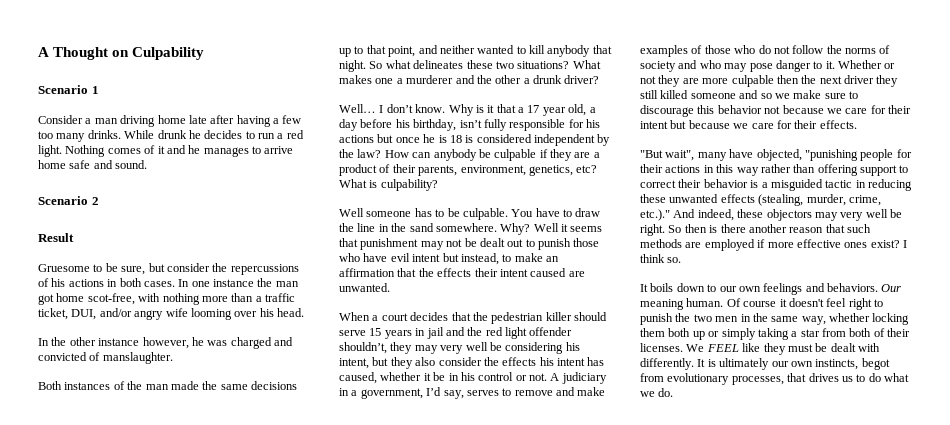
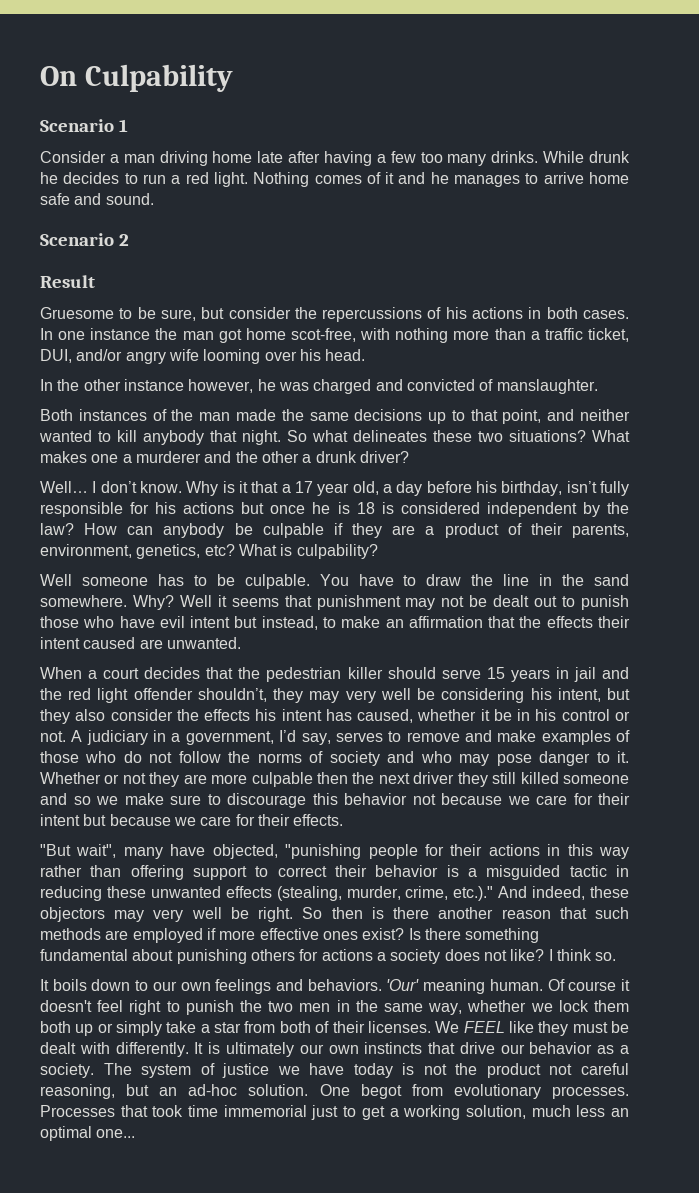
[38,47,130,60] A Thought on -> [40,66,77,86] On
(900, 244) none -> [408,928,540,943] [40,949,545,964] Is there something fundamental about punishing others for actions a society does not like?
[881,284,902,292] Our -> [386,979,420,991] 'Our'
[872,313,910,325] locking -> [530,1000,589,1012] we lock
[757,328,789,340] taking -> [166,1021,197,1033] take
[815,358,890,370] [640,373,909,385] [640,388,674,397] instincts, begot from evolutionary processes, that drives us to do what we do. -> [364,1042,629,1054] [40,1063,630,1078] [40,1084,629,1099] [40,1105,629,1120] [40,1126,136,1141] instincts that drive our behavior as a society. The system of justice we have today is not the product not careful reasoning, but an ad-hoc solution. One begot from evolutionary processes. Processes that took time immemorial just to get a working solution, much less an optimal one...

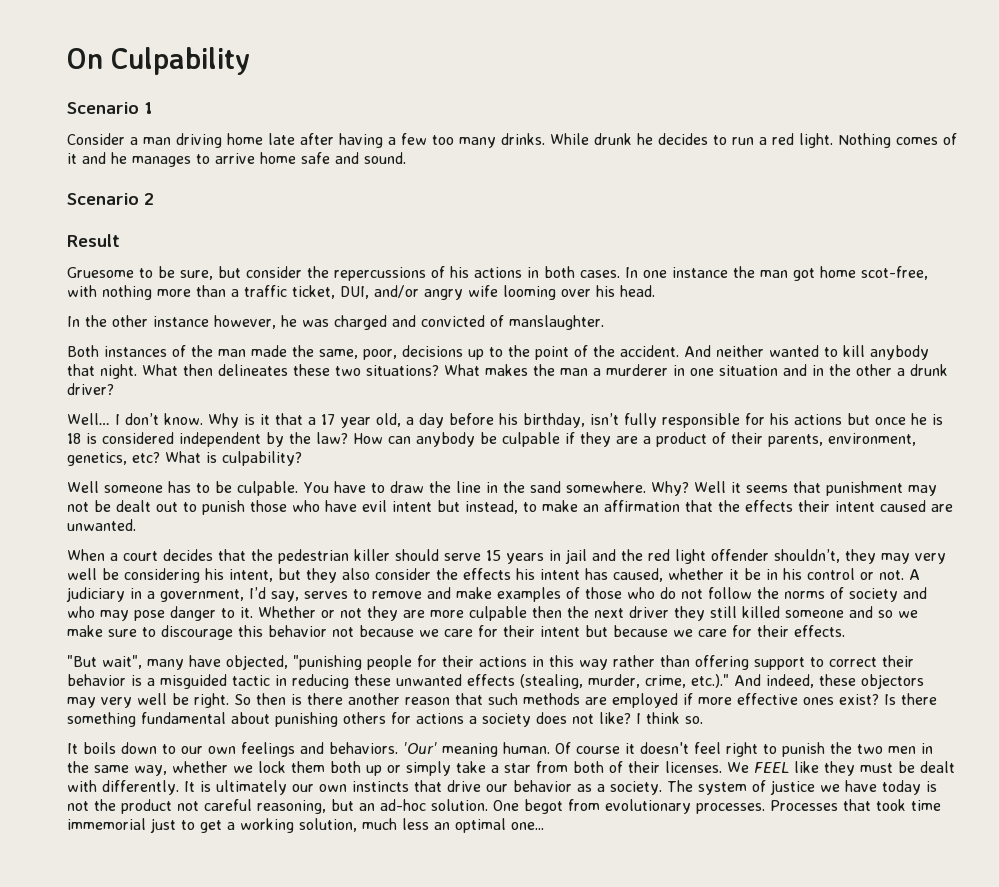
[309,412,349,421] same -> [319,349,397,360] same, poor,
[470,409,575,424] that point, and -> [508,345,711,360] the point of the accident. And
[287,430,348,442] So what -> [142,364,213,376] What then
[91,451,232,463] one a murderer and -> [533,364,824,376] the man a murderer in one situation and in

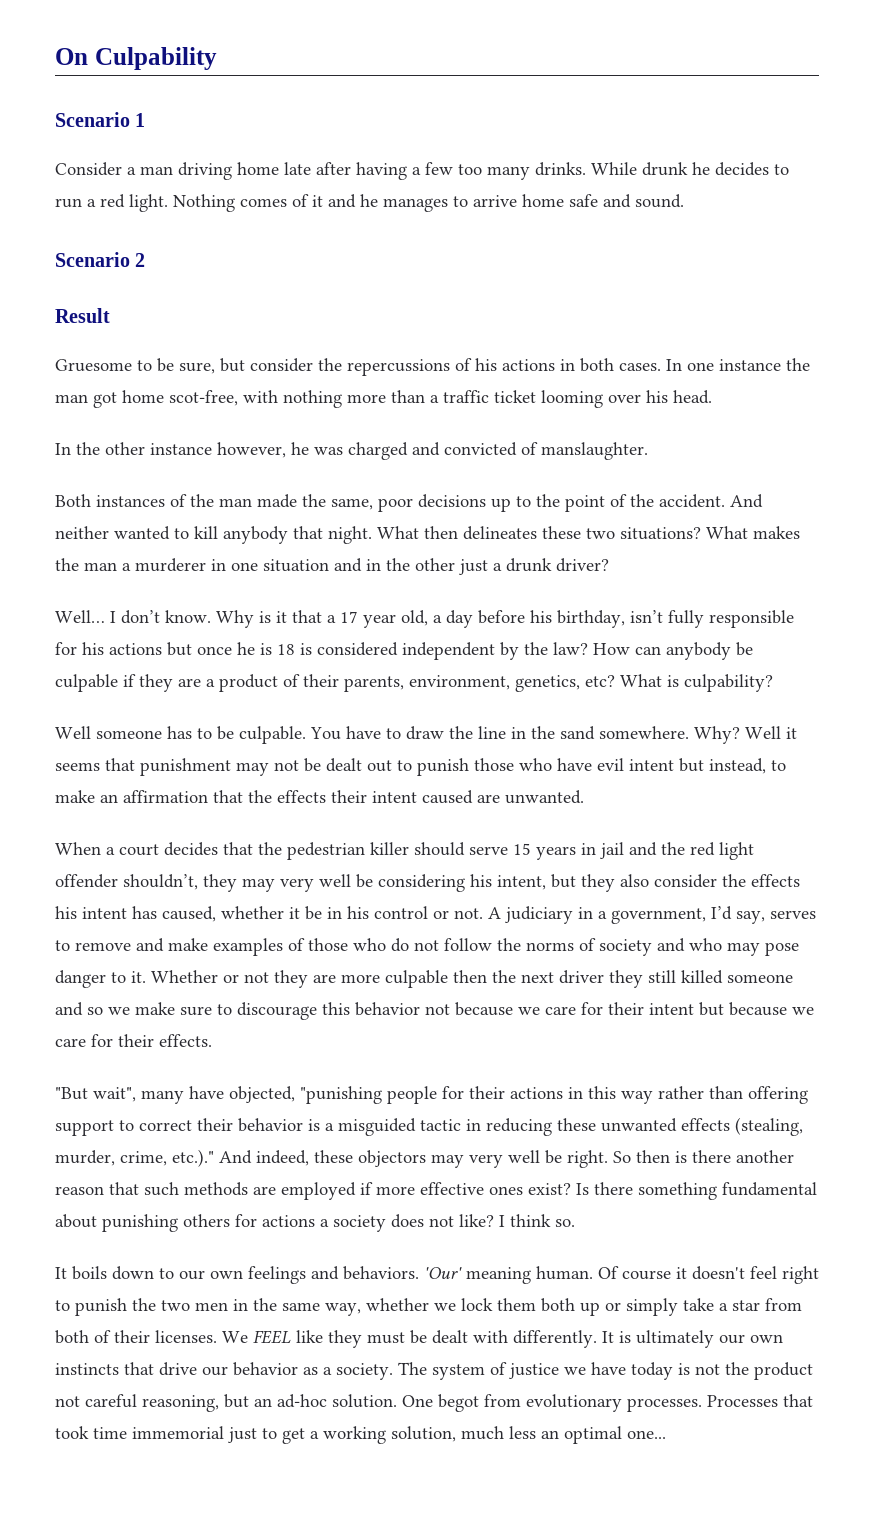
[292,285,498,300] ticket, DUI, and/or angry wife -> [494,390,536,403] ticket
[363,349,397,360] poor, -> [378,498,413,512] poor
(892, 370) none -> [459,559,488,575] just

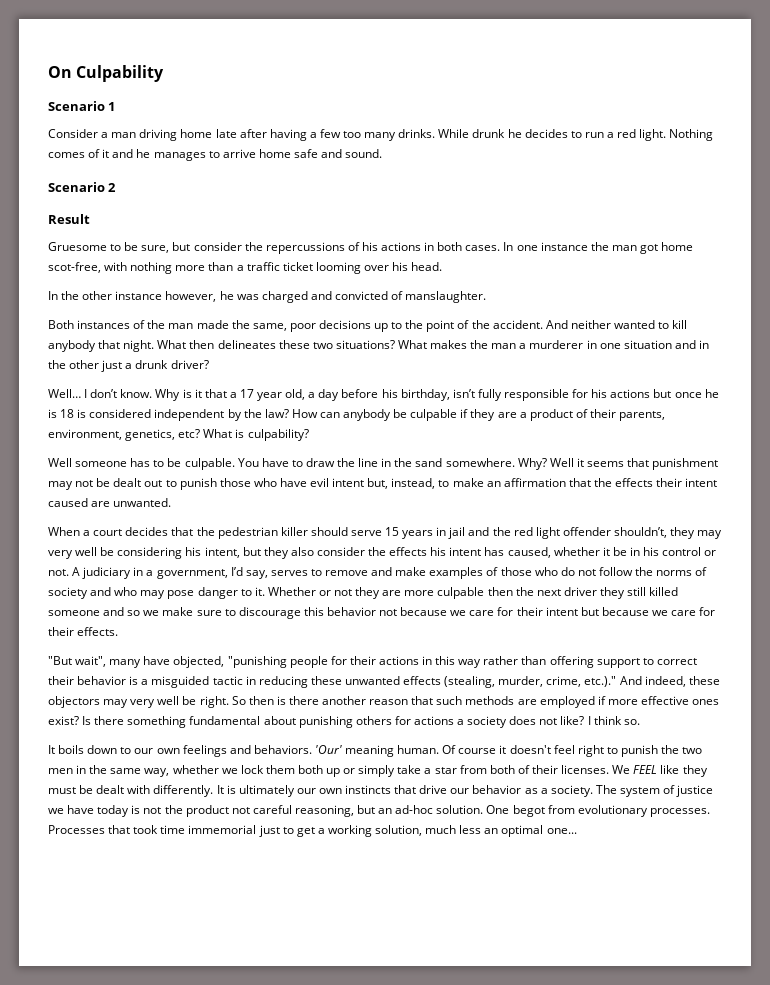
[679,758,704,772] but -> [367,478,389,489] but,

